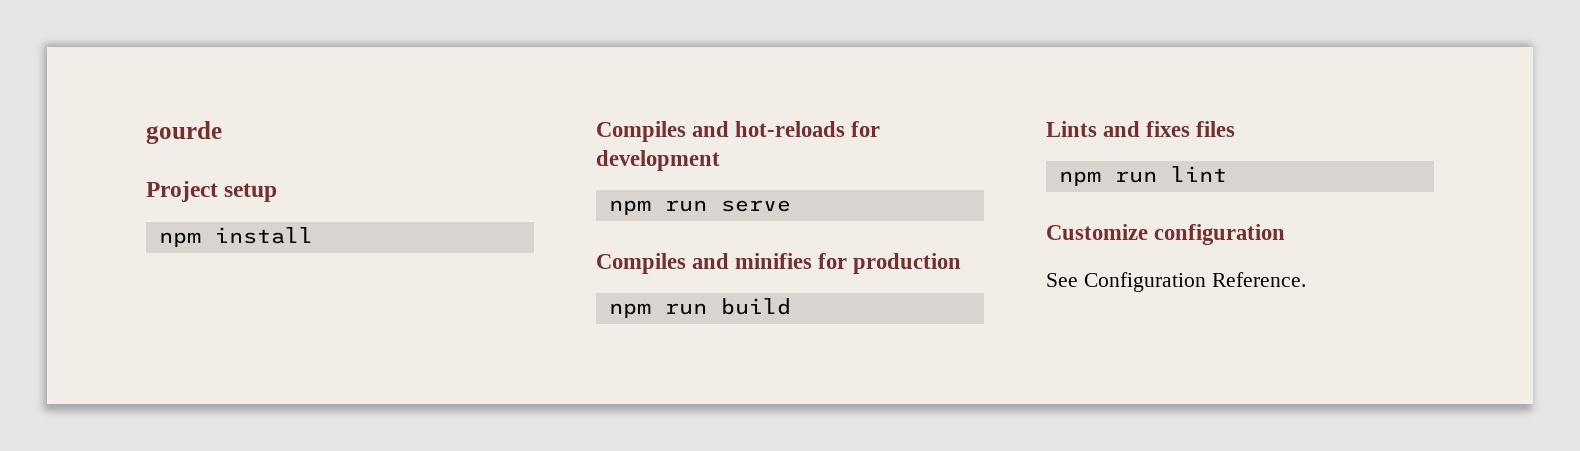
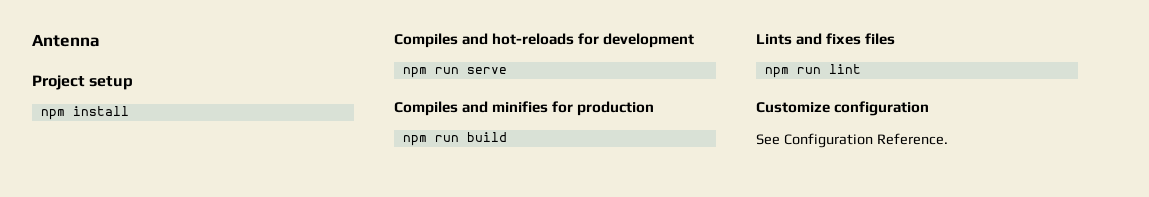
[146,121,222,144] gourde -> [32,34,100,47] Antenna

